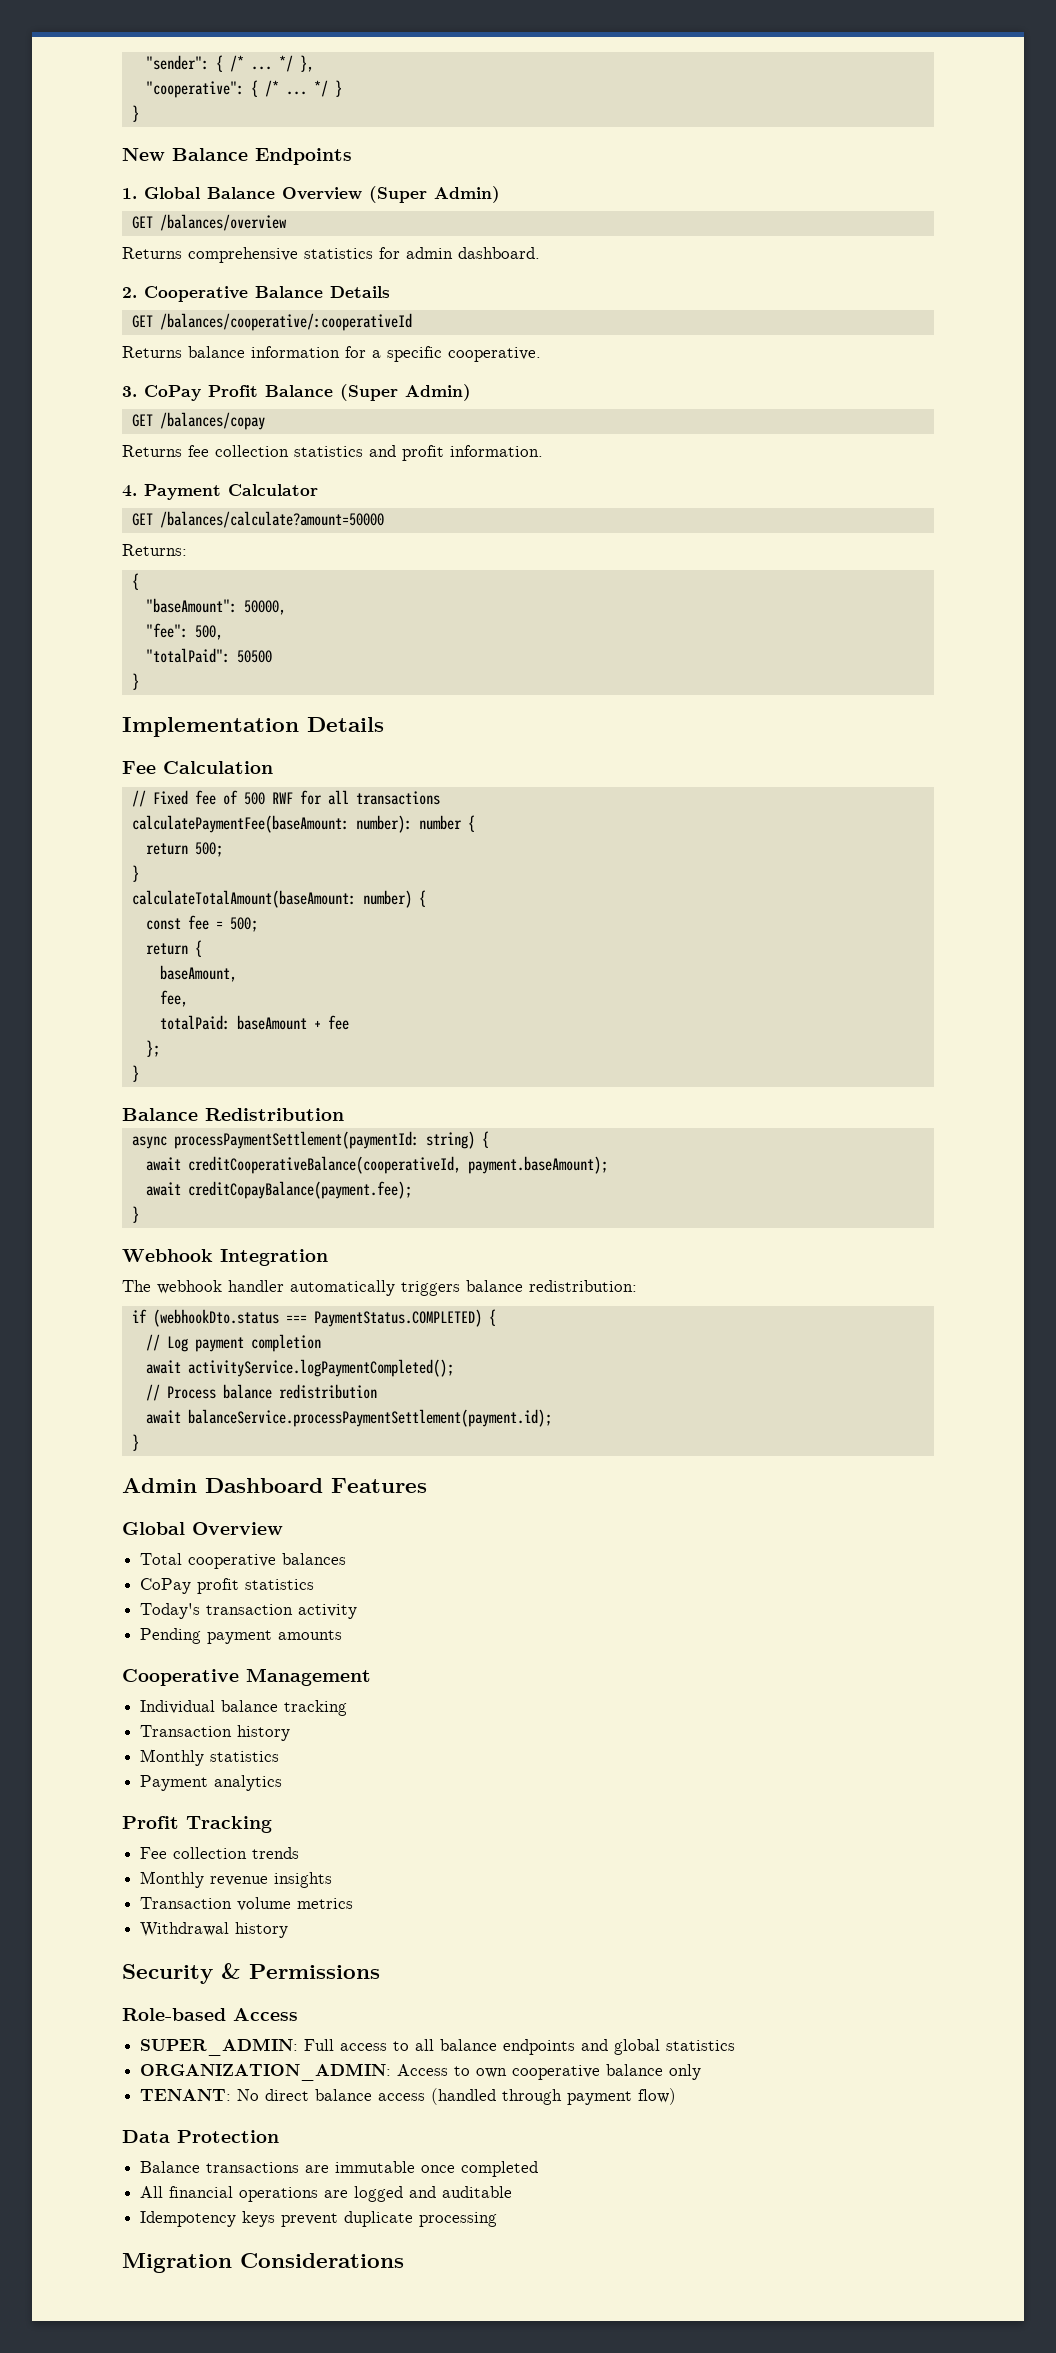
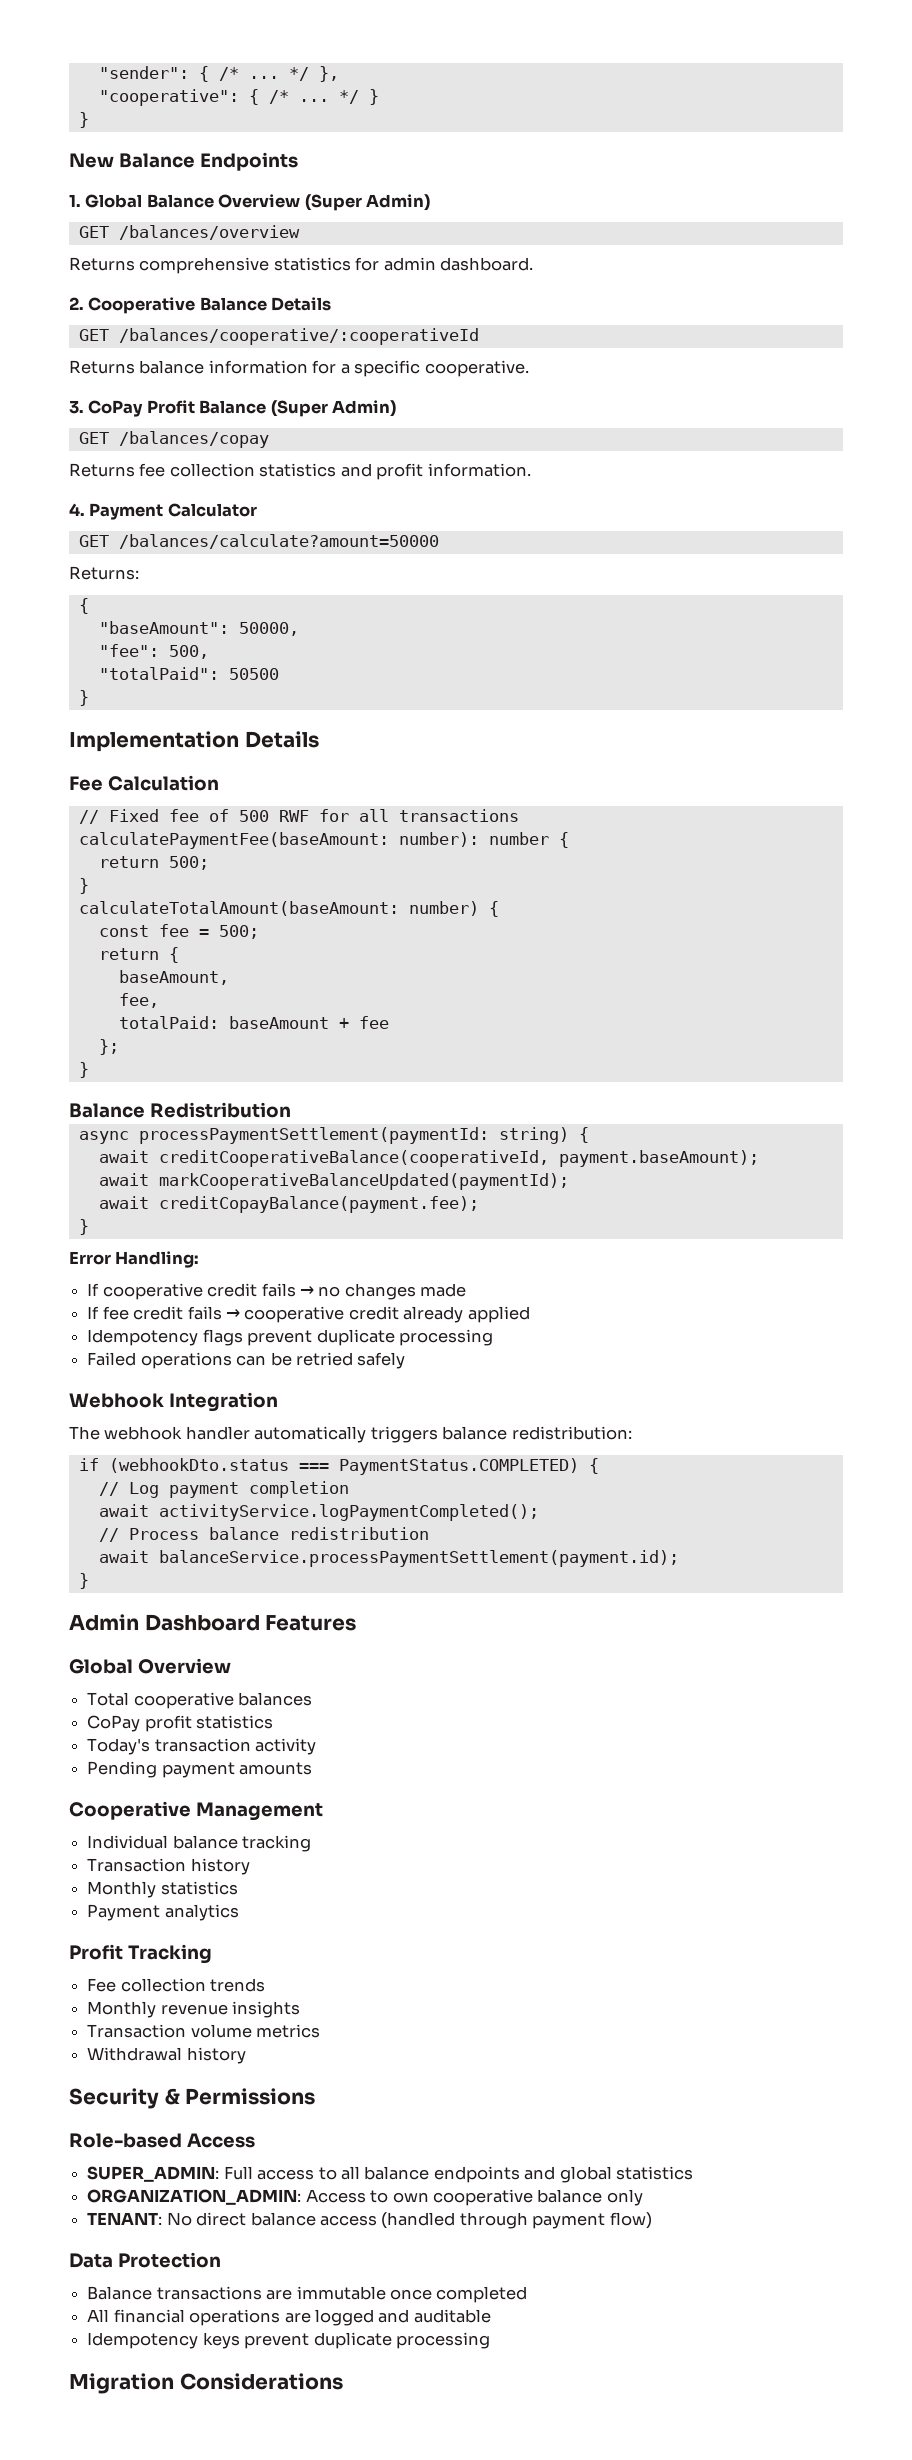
(608, 1165) none -> [98,1173,569,1190] // await markCooperativeBalanceUpdated(paymentId);
(139, 1214) none -> [69,1251,200,1268] [87,1283,467,1300] [87,1306,530,1323] [87,1329,493,1346] [87,1352,406,1369] // Error Handling: // If cooperative credit fails → no changes made // If fee credit fails → cooperative credit already applied // Idempotency flags prevent duplicate processing // Failed operations can be retried safely

